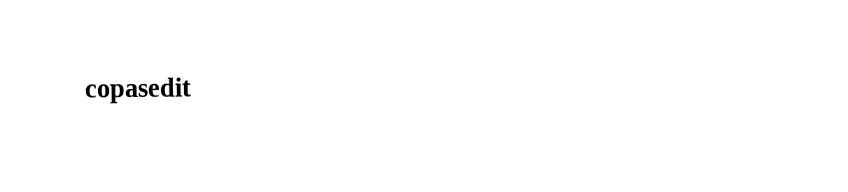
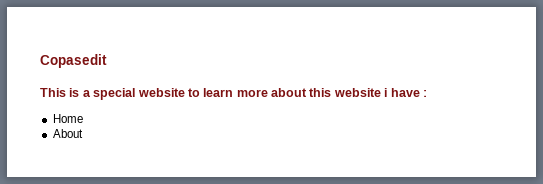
[84,77,192,104] copasedit -> [40,54,107,68] [40,88,427,100] [52,114,83,123] [52,129,83,138] Copasedit // This is a special website to learn more about this website i have : // Home // About

